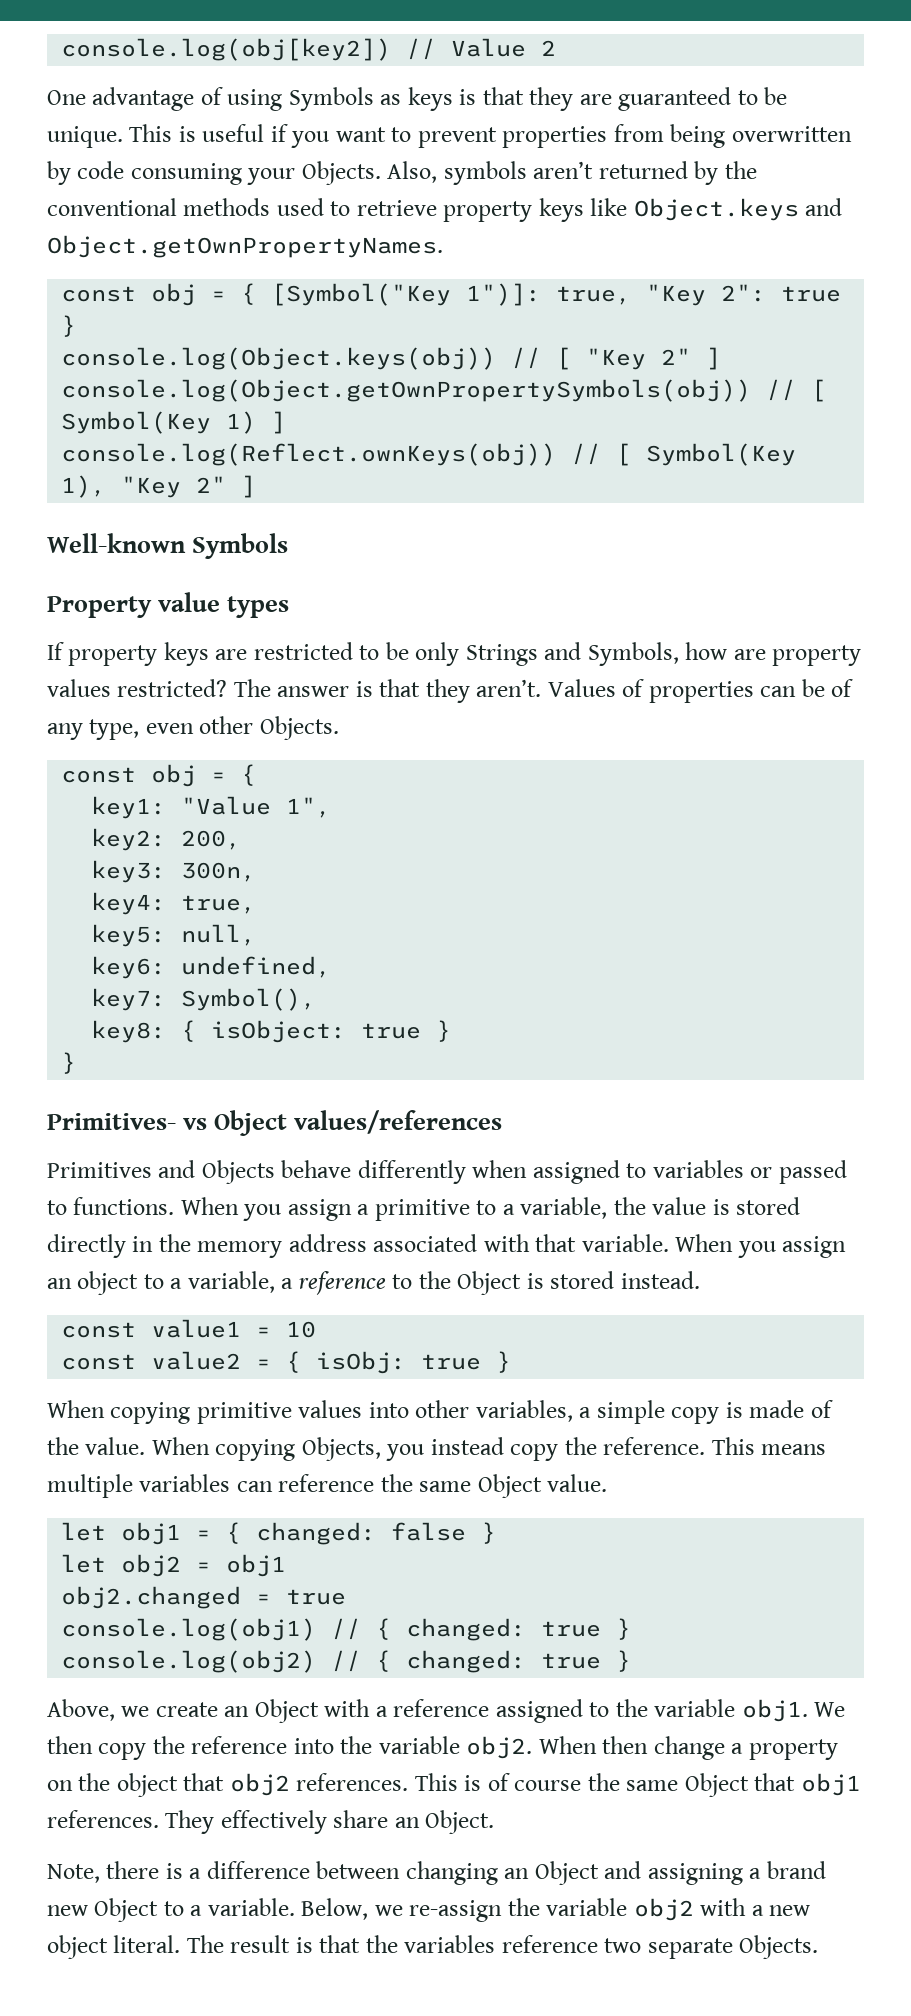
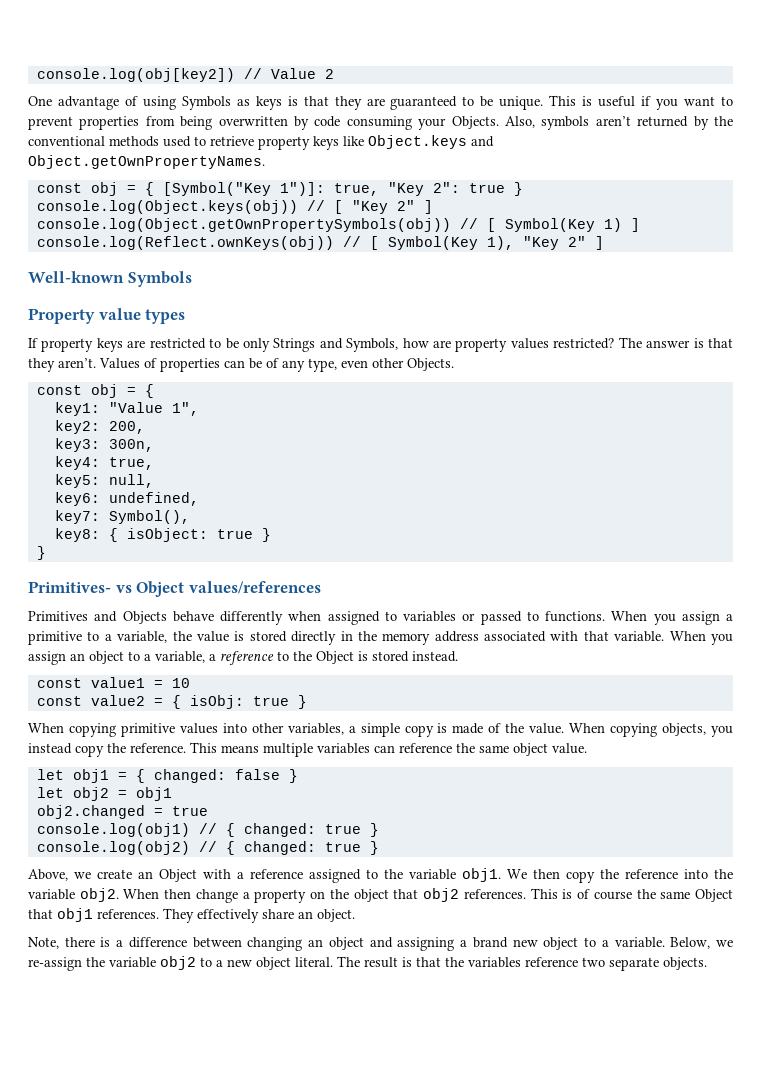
[301,1437,381,1461] Objects, -> [662,723,707,736] objects,
[477,1474,542,1498] Object -> [513,743,548,756] object
[425,1810,495,1834] Object. -> [317,909,355,922] object.
[534,1861,599,1885] Object -> [328,937,364,950] object
[94,1898,159,1922] Object -> [543,937,579,950] object
[700,1898,747,1916] with -> [200,957,212,967] to
[739,1935,819,1959] Objects. -> [663,957,707,970] objects.

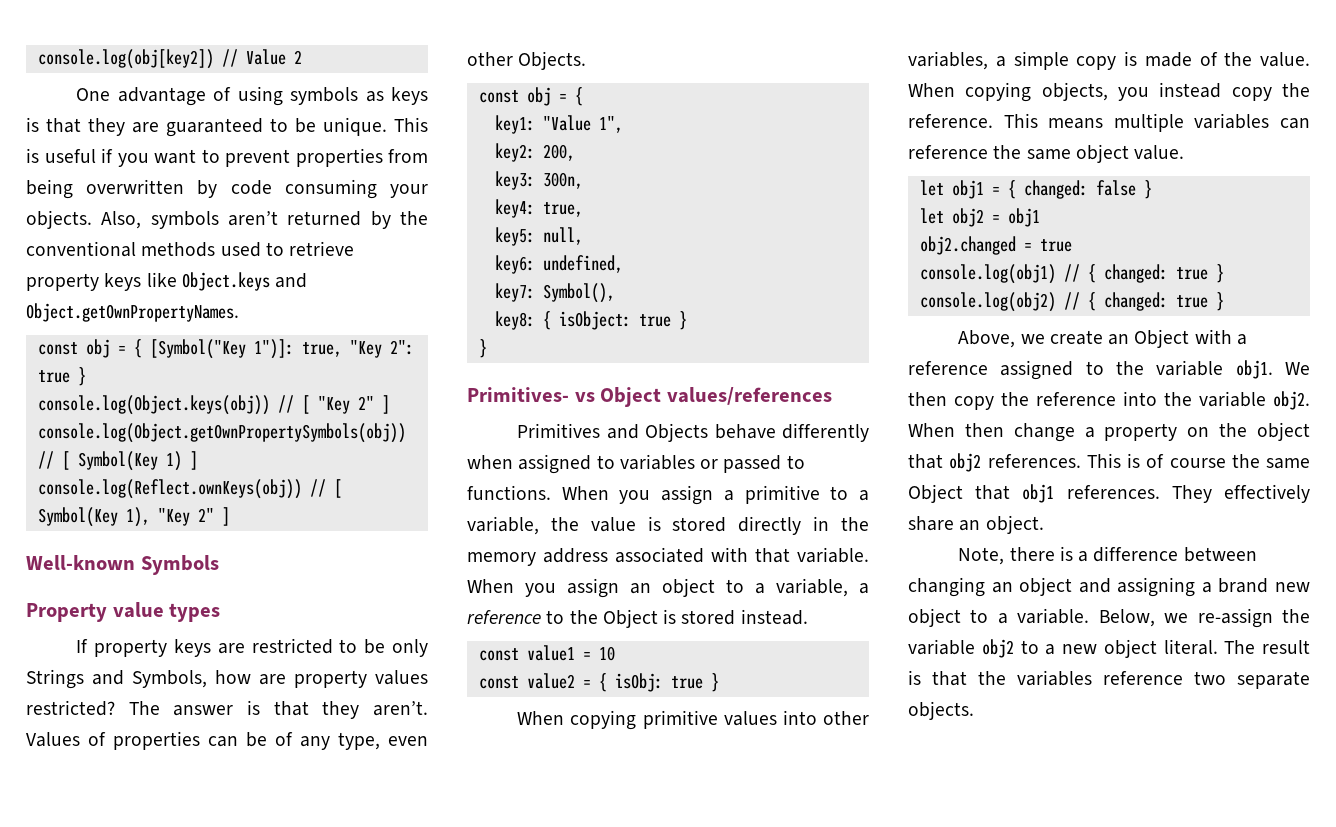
[181,96,231,110] Symbols -> [290,87,359,105] symbols
[451,116,499,129] Objects. -> [26,210,92,229] objects.

